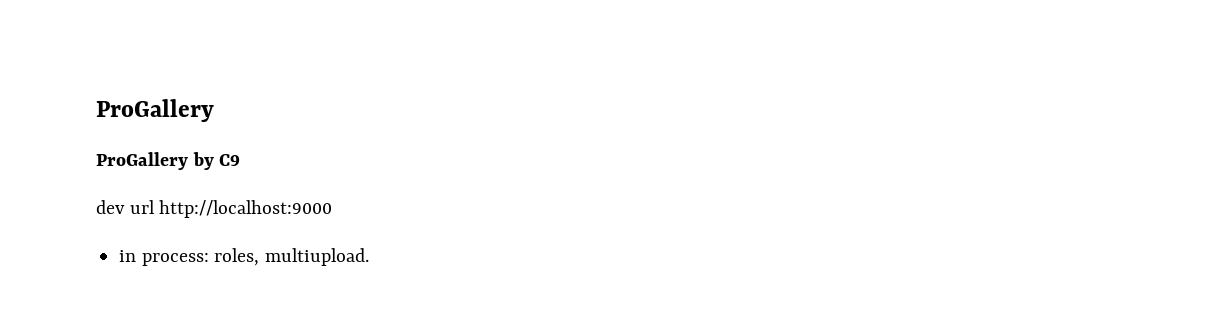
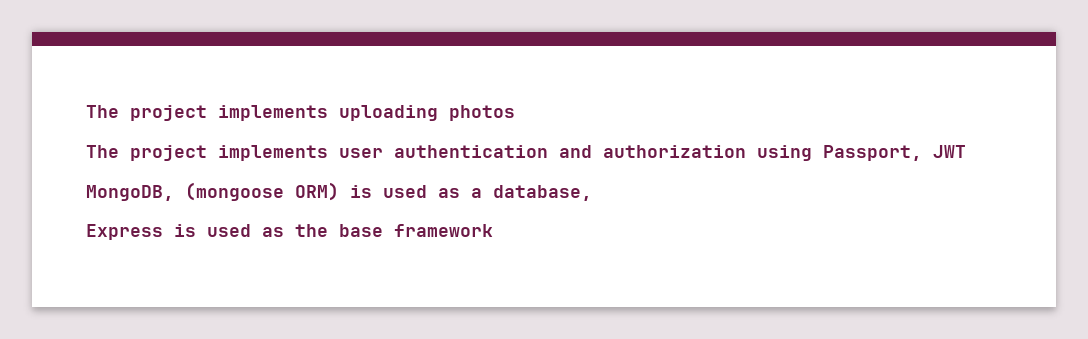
[96,99,214,122] [96,152,241,170] [96,200,333,218] [119,248,370,266] ProGallery // ProGallery by C9 // dev url http://localhost:9000 // in process: roles, multiupload. -> [86,105,515,121] [86,145,966,161] [86,182,592,201] [86,224,493,240] The project implements uploading photos // The project implements user authentication and authorization using Passport, JWT // MongoDB, (mongoose ORM) is used as a database, // Express is used as the base framework

